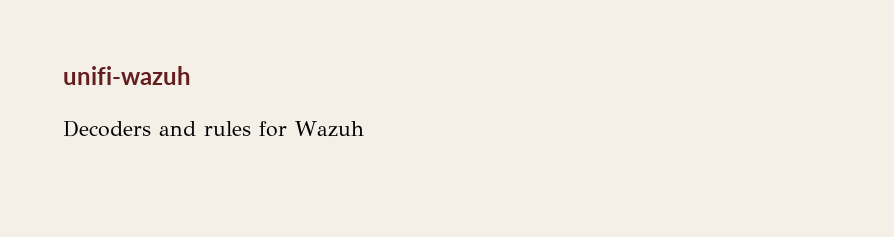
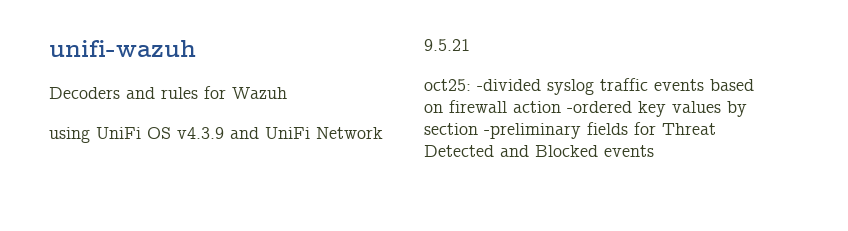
(364, 129) none -> [49,127,383,143] [424,39,470,51] [424,78,754,95] [424,100,747,117] [424,122,716,139] [424,145,654,157] // using UniFi OS v4.3.9 and UniFi Network 9.5.21 // oct25: -divided syslog traffic events based on firewall action -ordered key values by section -preliminary fields for Threat Detected and Blocked events

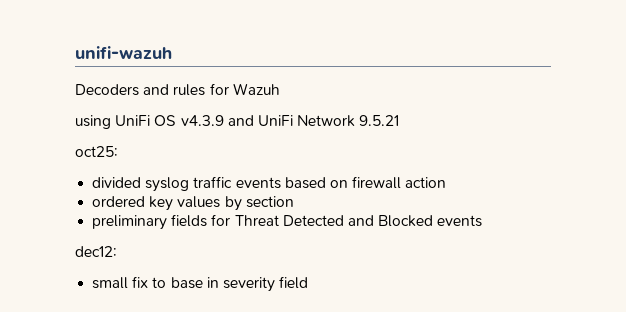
[477,79,541,91] -divided -> [92,177,142,188] // divided
[567,101,632,113] -ordered -> [92,196,146,207] // ordered
[484,123,581,139] -preliminary -> [92,215,168,230] // preliminary
(654, 151) none -> [75,246,117,257] [92,276,309,292] // dec12: // small fix to base in severity field

